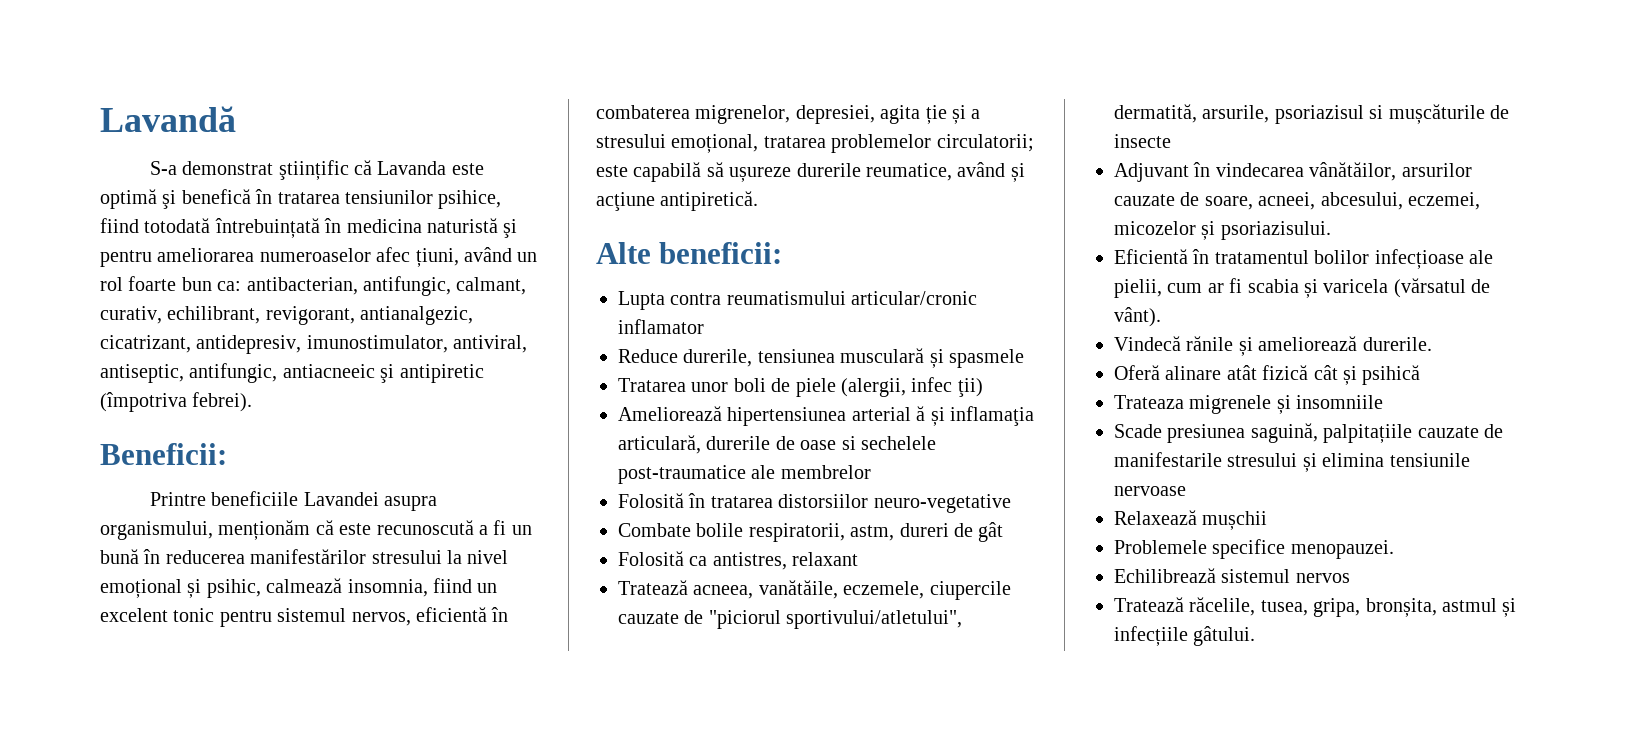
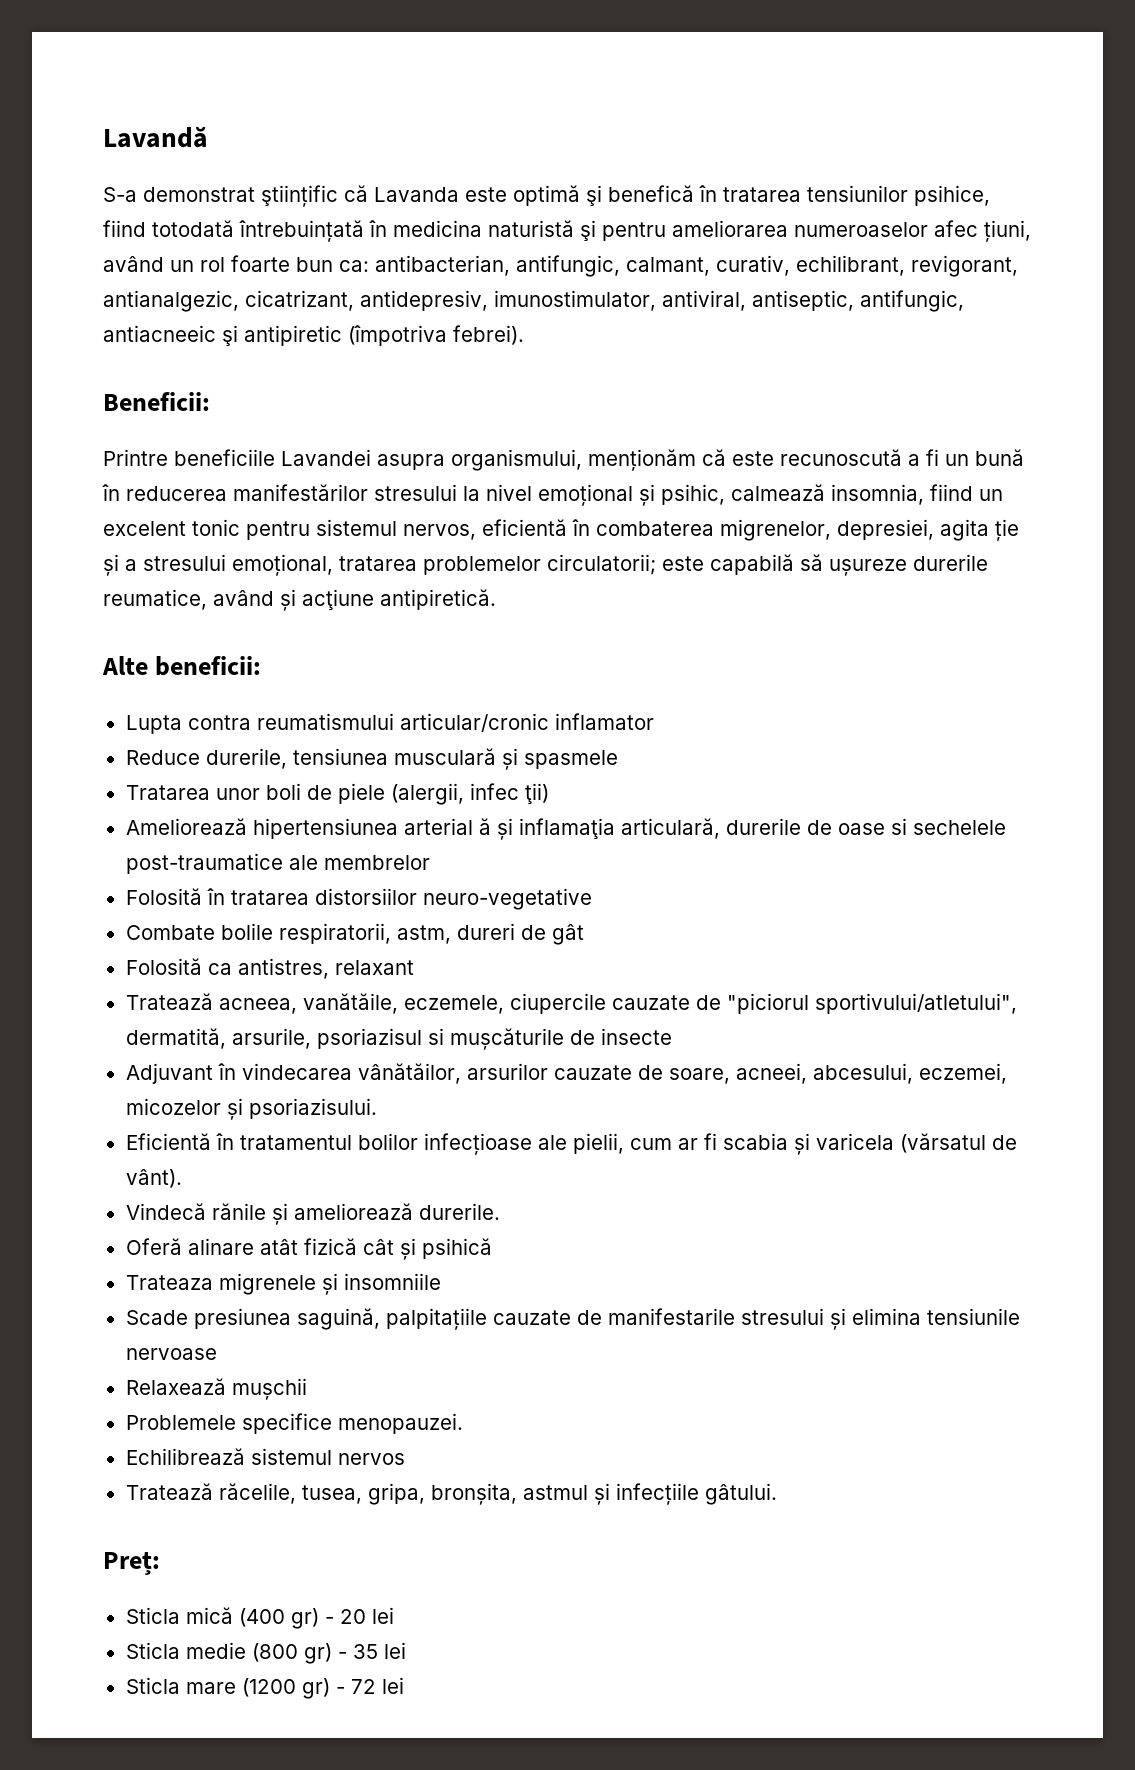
(1256, 636) none -> [103,1552,160,1575] [125,1607,394,1629] [125,1642,406,1664] [125,1677,404,1699] // Preț: // Sticla mică (400 gr) - 20 lei // Sticla medie (800 gr) - 35 lei // Sticla mare (1200 gr) - 72 lei

